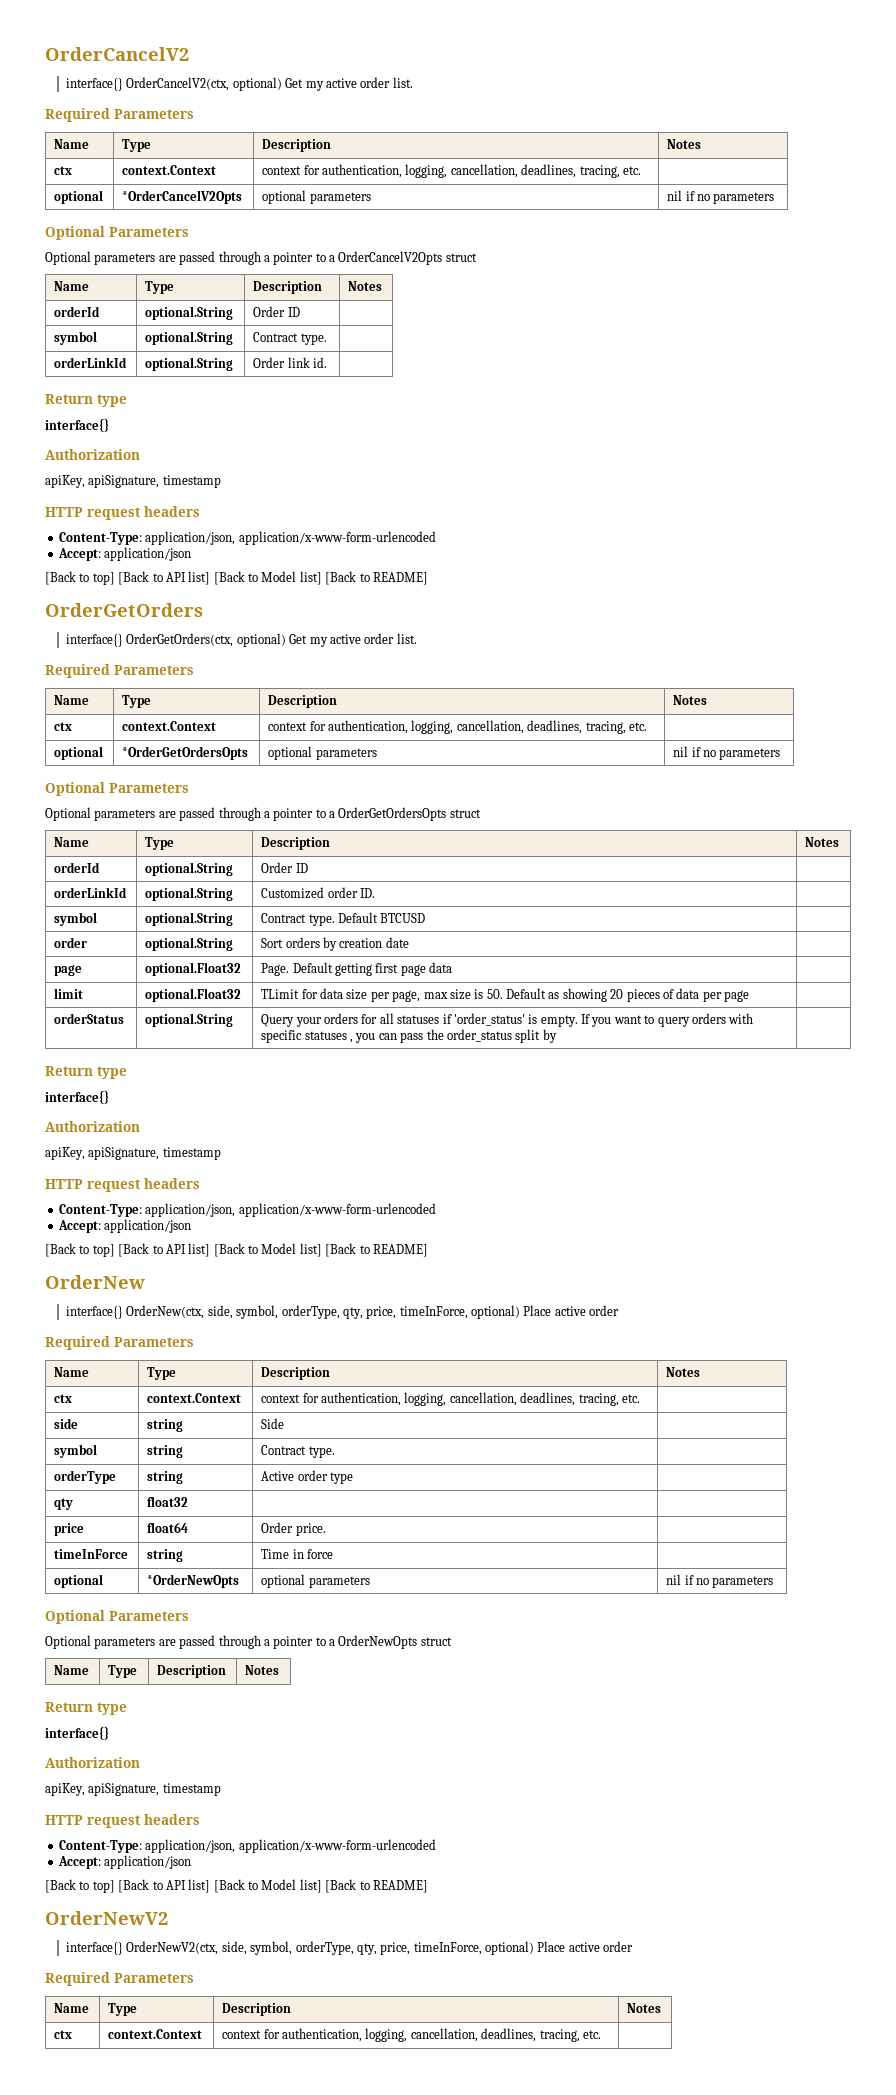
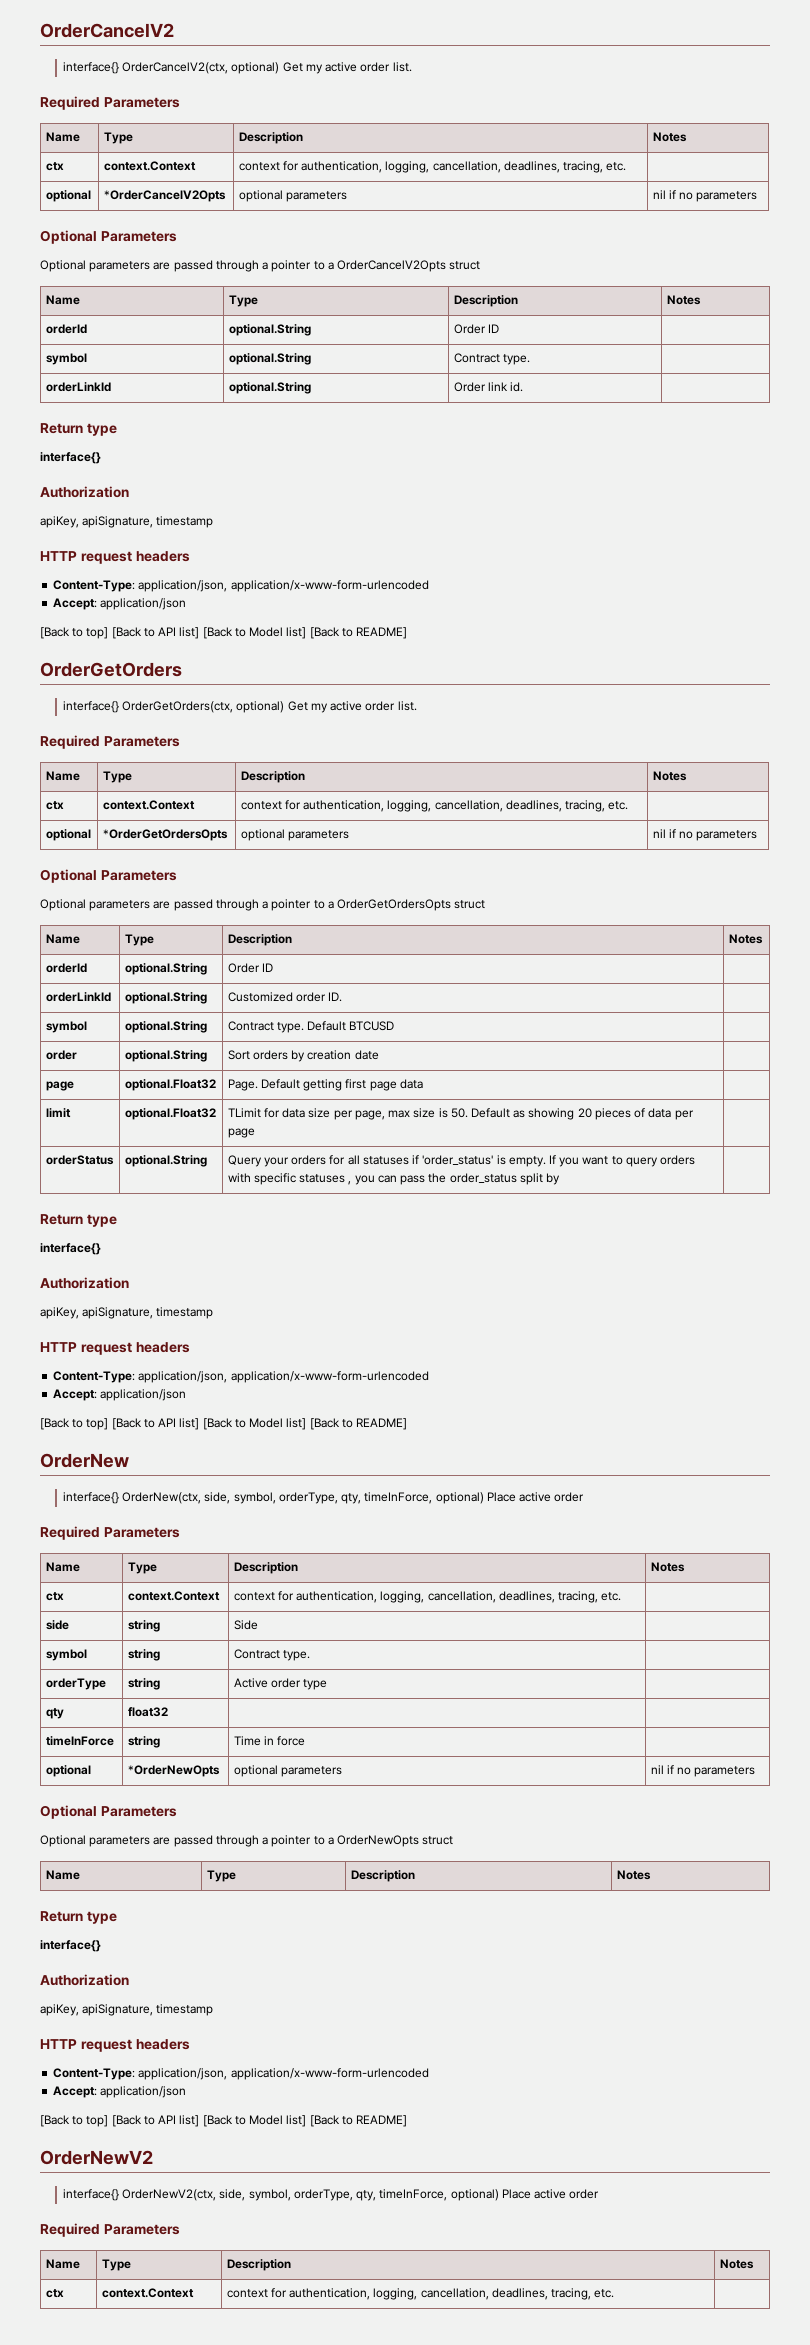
[366,1306,397,1319] price, -> (362, 1498) none
[54,1523,85,1536] [147,1522,189,1533] [261,1522,326,1536] // price | float64 | Order price. | -> (168, 1712) none
[380,1942,411,1955] price, -> (377, 2195) none

